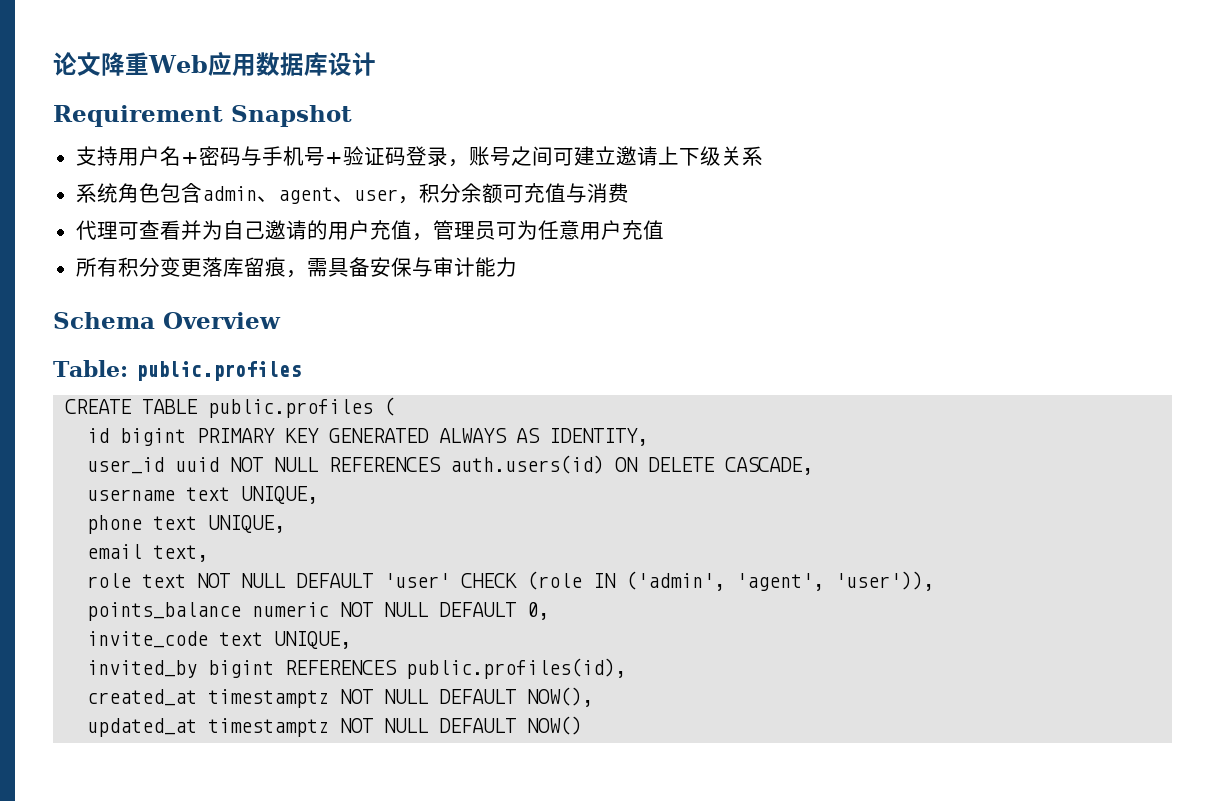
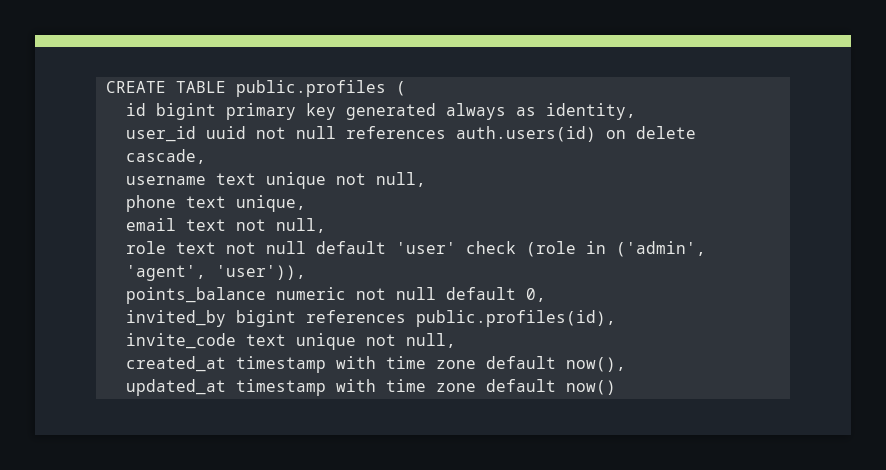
[53,52,376,76] [53,105,352,127] [75,146,763,167] [75,183,629,204] [75,220,664,241] [75,257,517,278] [53,312,281,329] [53,360,301,381] 论文降重Web应用数据库设计 // Requirement Snapshot // 支持用户名+密码与手机号+验证码登录，账号之间可建立邀请上下级关系 // 系统角色包含admin、agent、user，积分余额可充值与消费 // 代理可查看并为自己邀请的用户充值，管理员可为任意用户充值 // 所有积分变更落库留痕，需具备安保与审计能力 // Schema Overview // Table: public.profiles // -> (105, 87) none
[197,428,649,446] [87,455,814,475] PRIMARY KEY GENERATED ALWAYS AS IDENTITY, // user_id uuid NOT NULL REFERENCES auth.users(id) ON DELETE CASCADE, -> [225,103,636,120] [125,126,696,142] [125,149,206,164] primary key generated always as identity, // user_id uuid not null references auth.users(id) on delete cascade,
[241,486,319,504] UNIQUE, -> [265,172,426,189] unique not null,
[208,515,286,533] UNIQUE, -> [235,195,306,212] unique,
[153,545,209,562] text, -> [185,218,326,233] text not null,
[197,571,617,590] NOT NULL DEFAULT 'user' CHECK (role IN -> [225,241,606,257] not null default 'user' check (role in
[340,602,550,620] [87,631,352,649] [87,658,627,679] [87,687,594,708] [87,716,583,737] NOT NULL DEFAULT 0, // invite_code text UNIQUE, // invited_by bigint REFERENCES public.profiles(id), // created_at timestamptz NOT NULL DEFAULT NOW(), // updated_at timestamptz NOT NULL DEFAULT NOW() -> [355,287,546,302] [125,310,616,327] [125,333,456,350] [125,356,626,373] [125,379,616,396] not null default 0, // invited_by bigint references public.profiles(id), // invite_code text unique not null, // created_at timestamp with time zone default now(), // updated_at timestamp with time zone default now()

